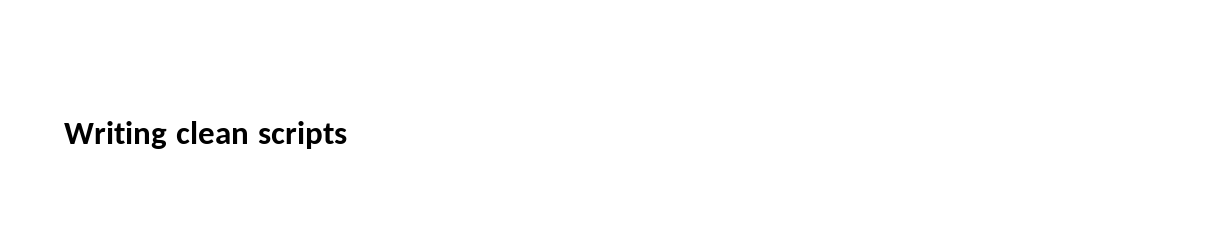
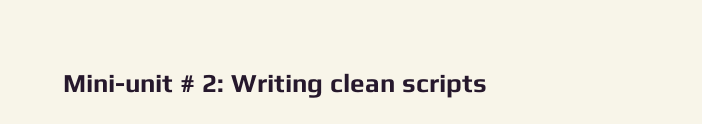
(64, 135) none -> [63,74,225,93] Mini-unit # 2:

